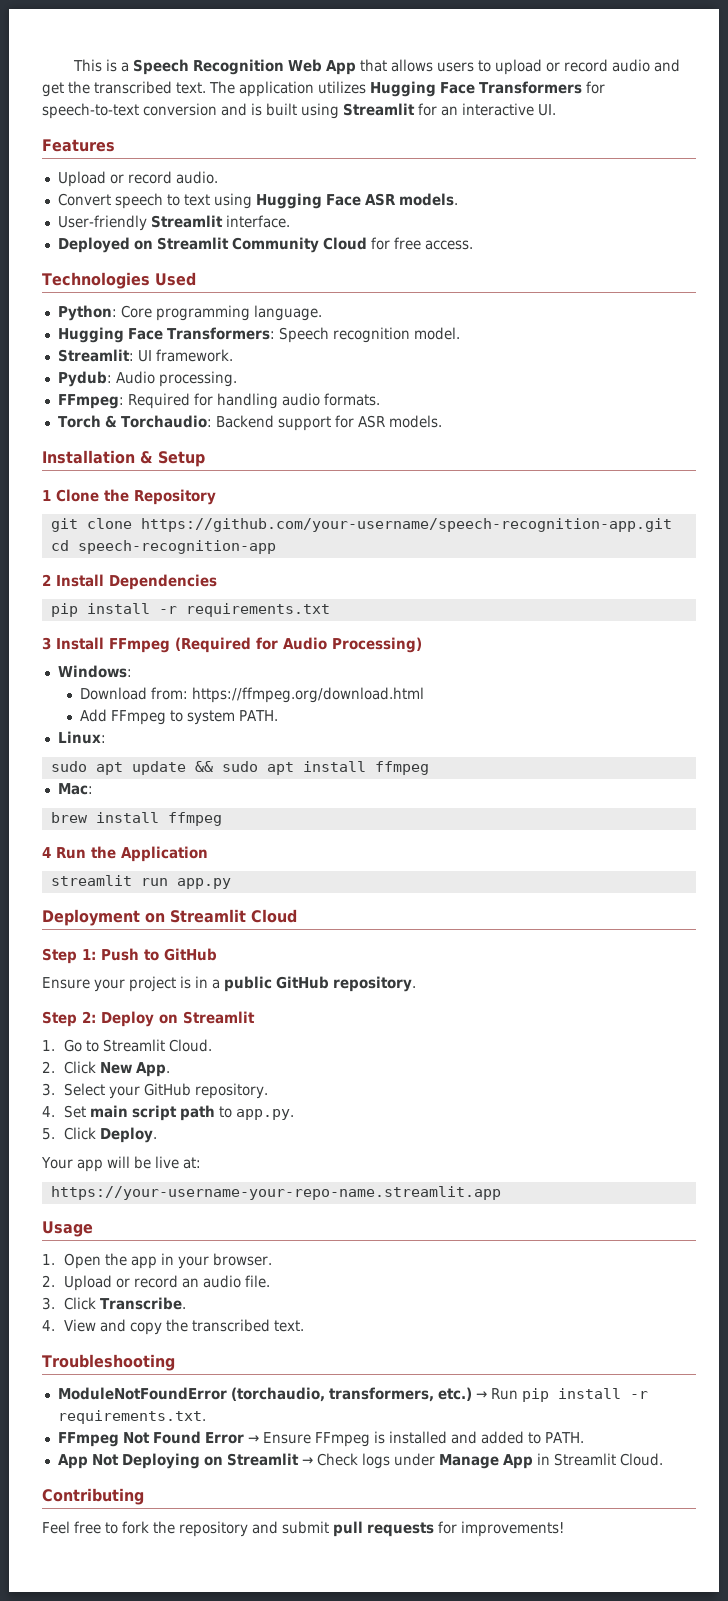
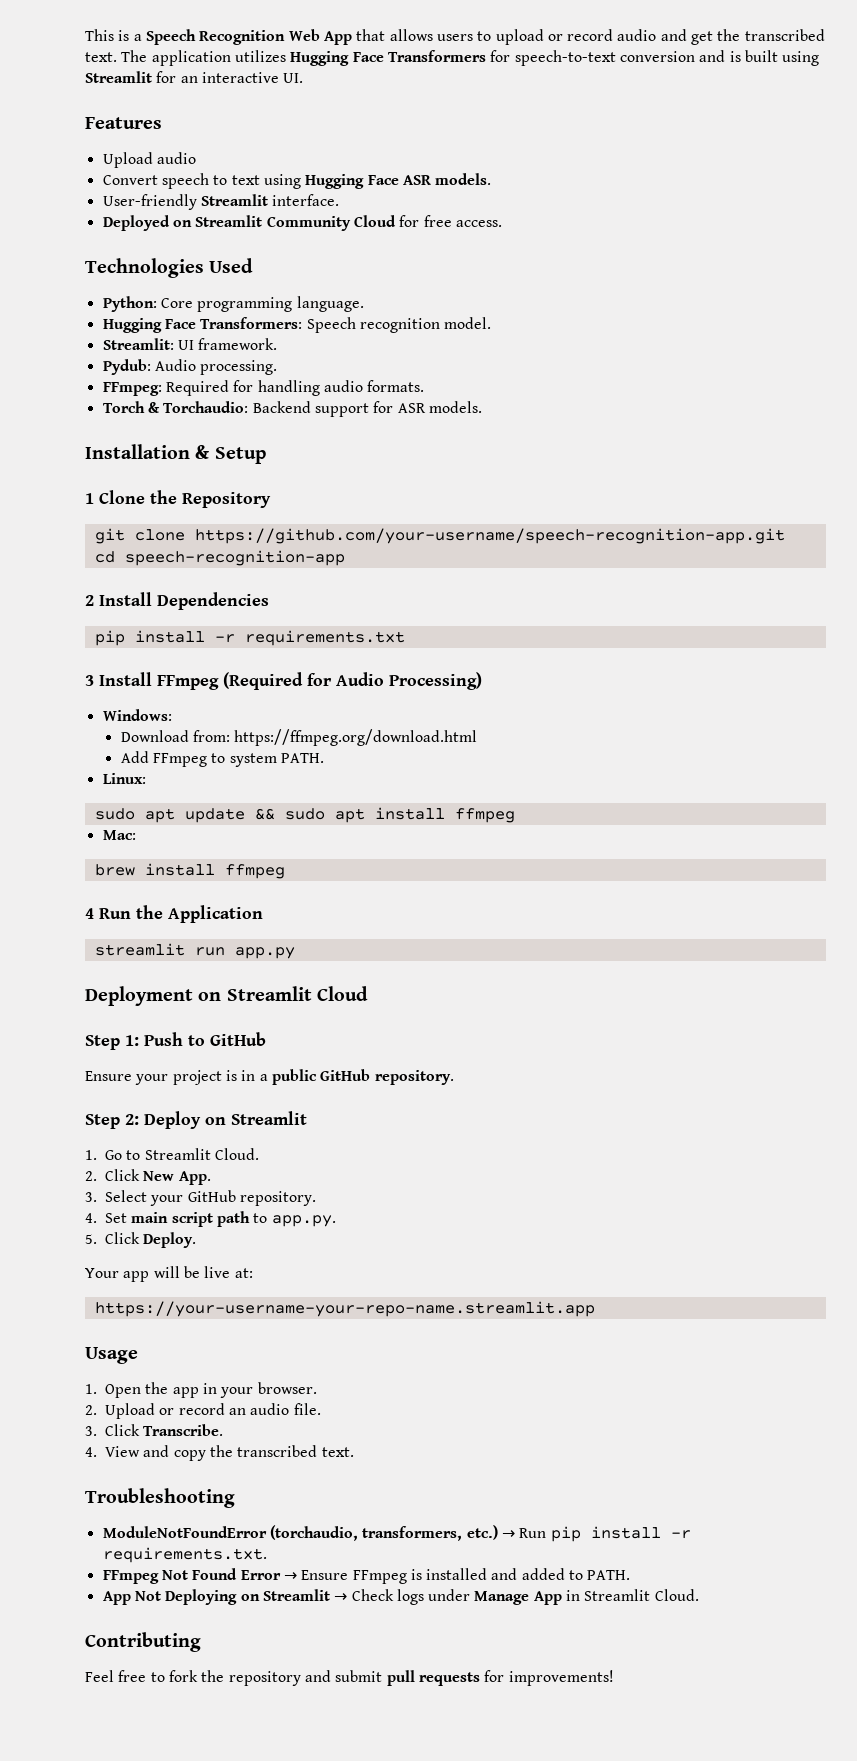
[109,171,218,184] or record audio. -> [156,152,196,164] audio

